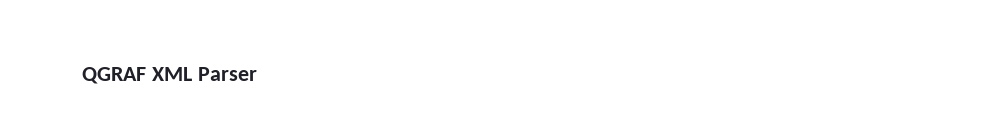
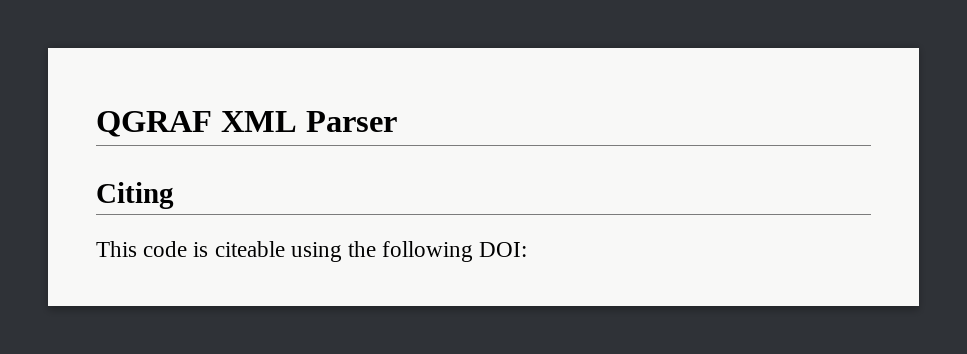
(257, 74) none -> [96,182,174,209] [96,241,528,262] // Citing // This code is citeable using the following DOI:

